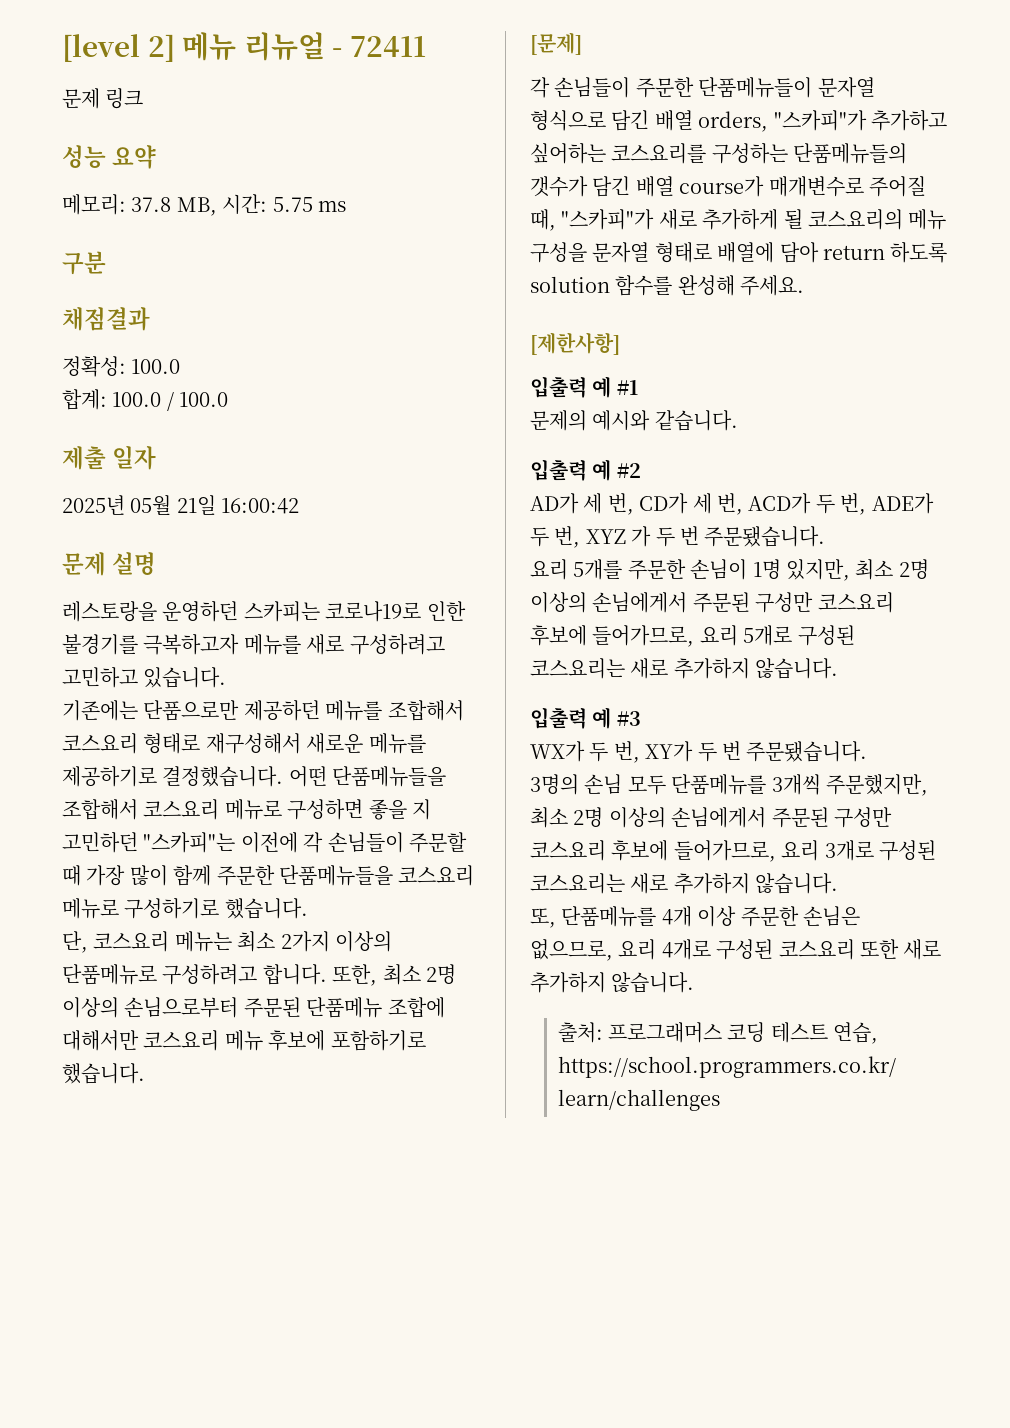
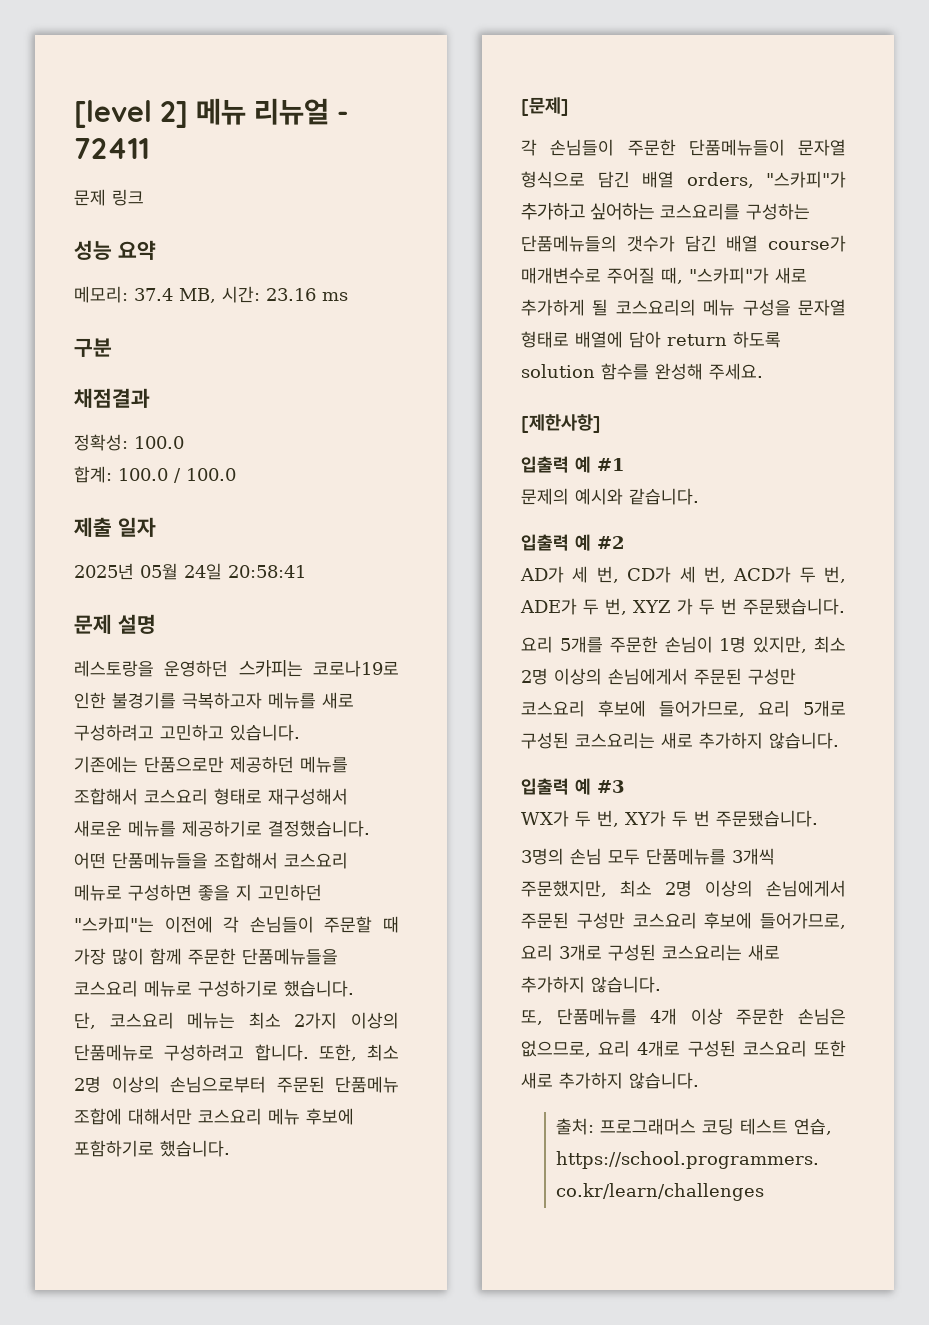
[131,197,172,212] 37.8 -> [134,288,173,301] 37.4
[272,197,313,212] 5.75 -> [266,288,316,301] 23.16
[176,495,300,515] 21일 16:00:42 -> [184,563,306,580] 24일 20:58:41

